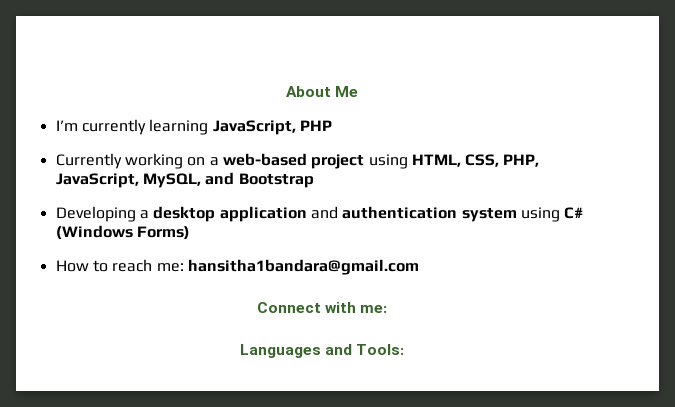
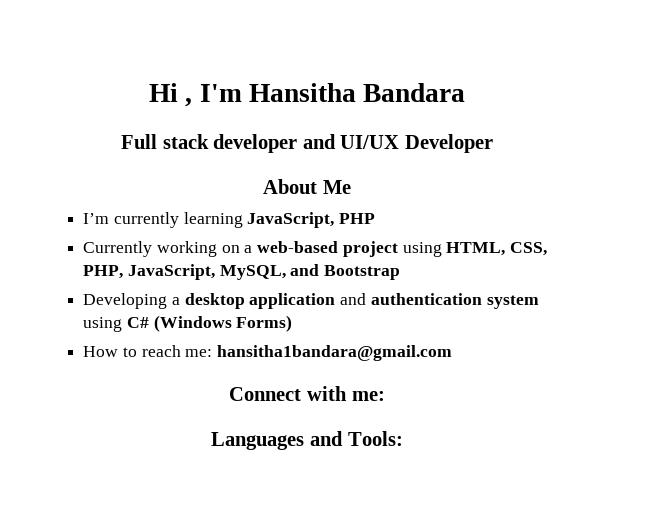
(285, 91) none -> [148,83,466,107] [121,134,493,153] Hi , I'm Hansitha Bandara // Full stack developer and UI/UX Developer //

